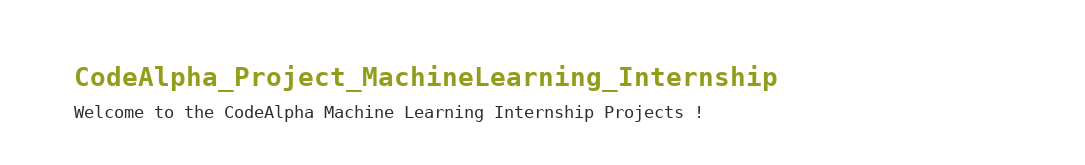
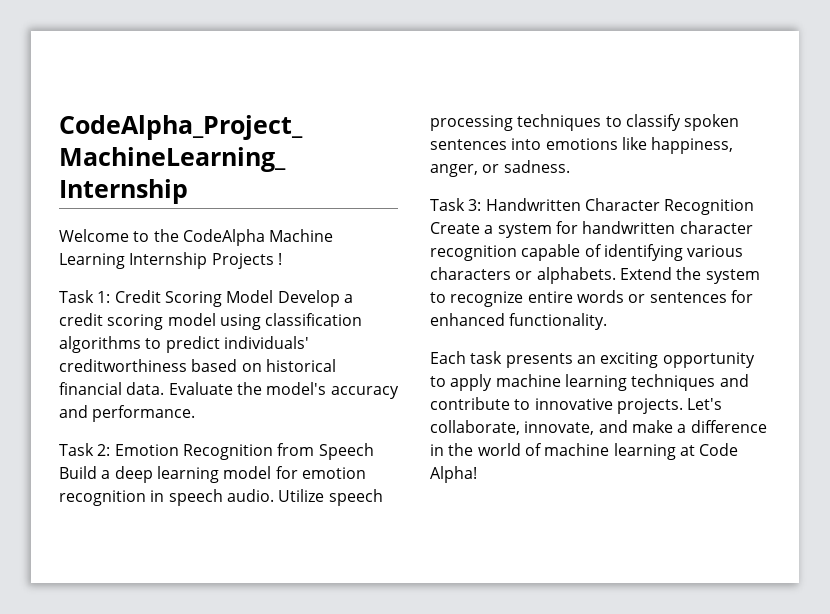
(704, 112) none -> [59,290,353,307] [59,313,363,330] [59,336,309,353] [59,359,336,372] [59,382,399,399] [59,405,196,422] [59,443,374,460] [59,466,366,483] [59,489,383,506] [430,114,740,131] [430,137,734,154] [430,160,570,177] [430,198,755,215] [430,221,753,238] [430,244,744,261] [430,267,760,284] [430,290,753,307] [430,313,608,330] [430,351,755,368] [430,374,749,391] [430,397,723,414] [430,420,767,435] [430,443,739,460] [430,466,477,483] // Task 1: Credit Scoring Model Develop a credit scoring model using classification algorithms to predict individuals' creditworthiness based on historical financial data. Evaluate the model's accuracy and performance. // Task 2: Emotion Recognition from Speech Build a deep learning model for emotion recognition in speech audio. Utilize speech processing techniques to classify spoken sentences into emotions like happiness, anger, or sadness. // Task 3: Handwritten Character Recognition Create a system for handwritten character recognition capable of identifying various characters or alphabets. Extend the system to recognize entire words or sentences for enhanced functionality. // Each task presents an exciting opportunity to apply machine learning techniques and contribute to innovative projects. Let's collaborate, innovate, and make a difference in the world of machine learning at Code Alpha!

